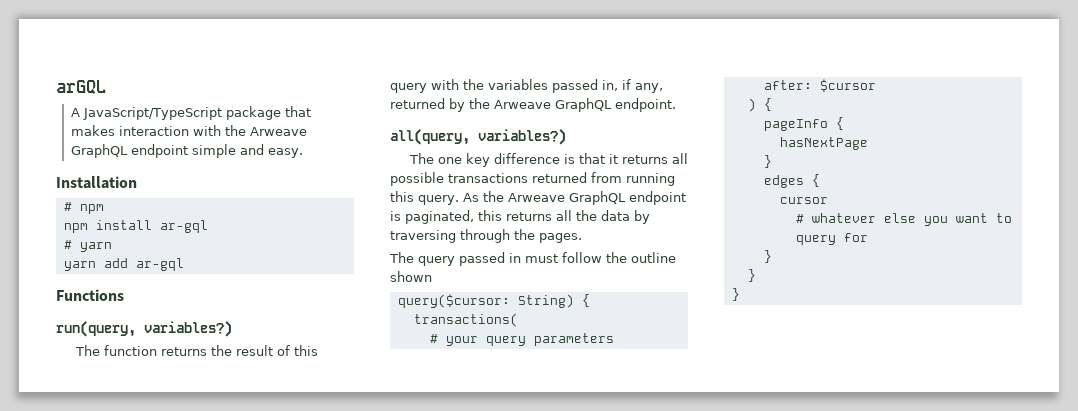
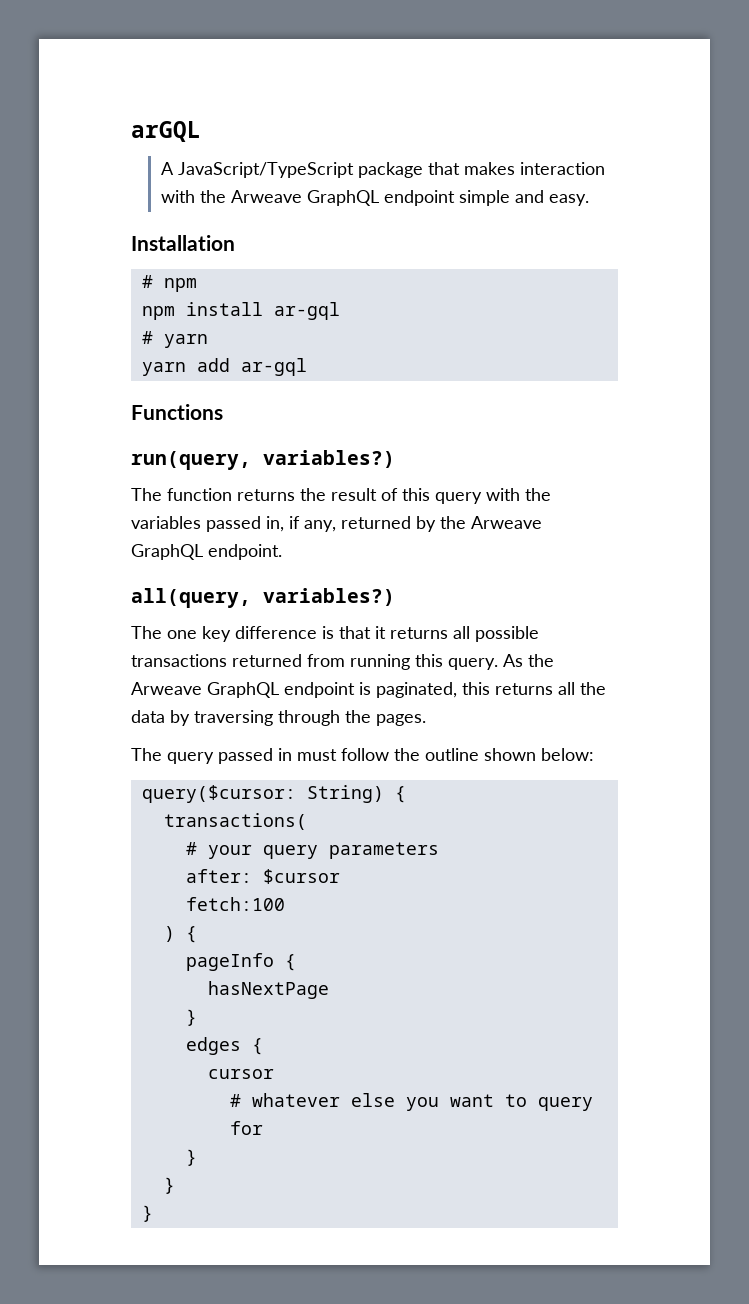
(432, 276) none -> [541,748,594,761] below:
(876, 85) none -> [185,897,285,911] // fetch:100

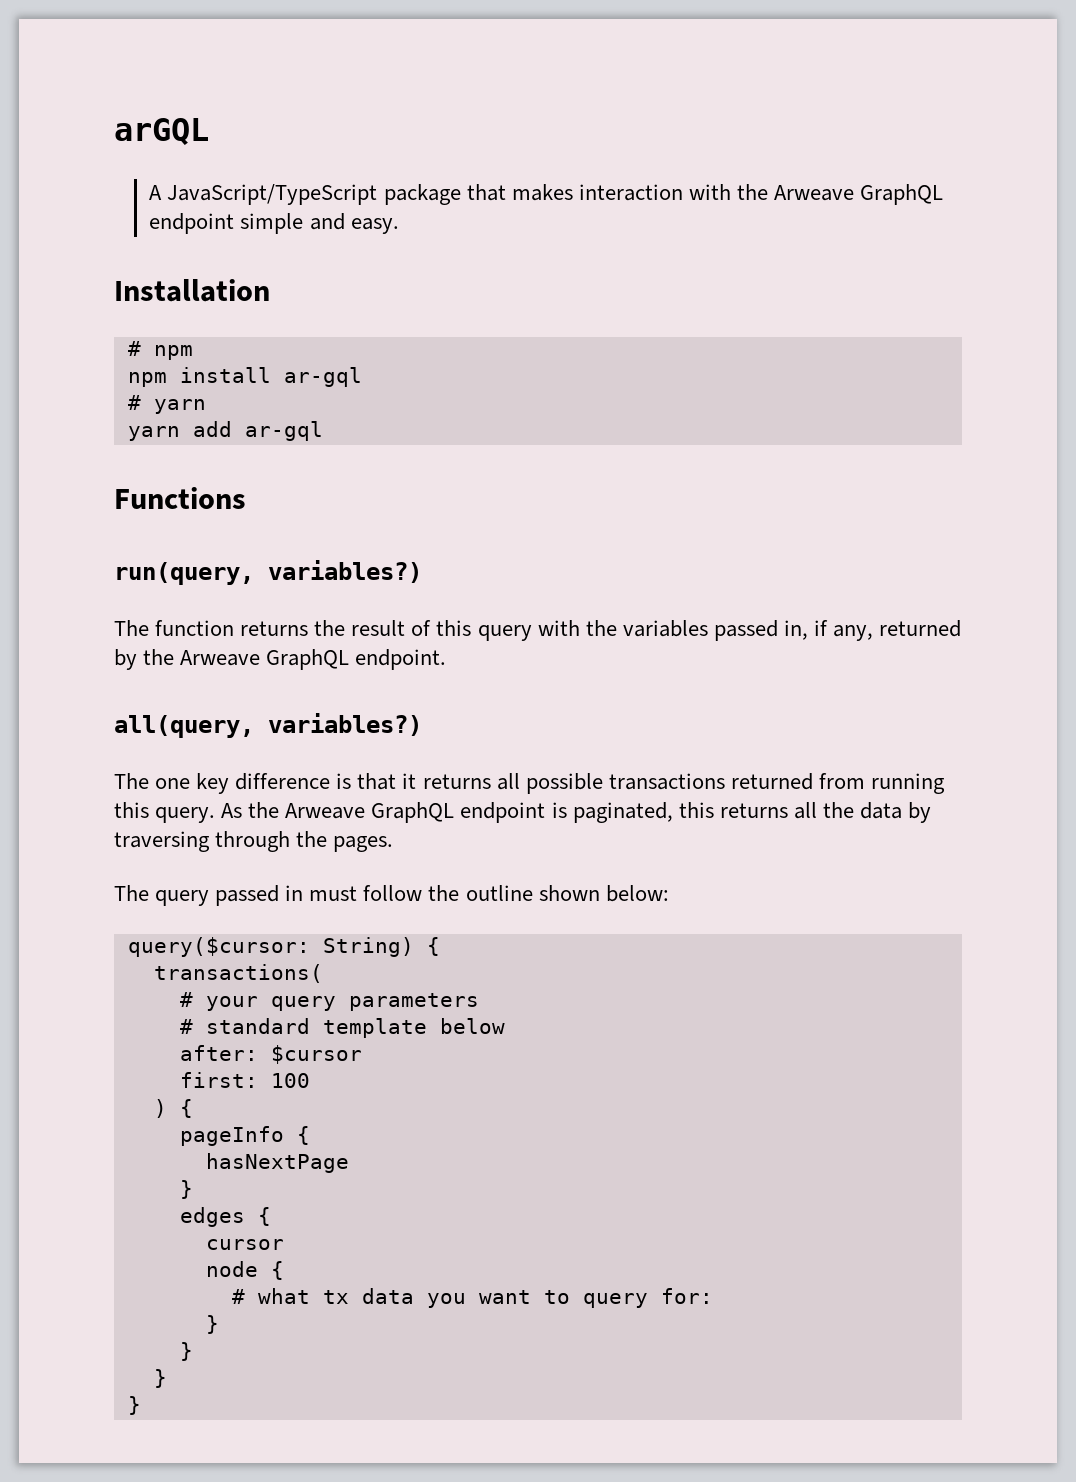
(439, 850) none -> [179,1018,505,1038] // # standard template below
[185,897,285,911] fetch:100 -> [179,1072,310,1088] first: 100
[229,1093,395,1107] // # whatever else -> [205,1261,284,1280] [231,1288,414,1304] // node { // # what tx data
[229,1121,263,1135] [185,1149,197,1166] [163,1177,175,1194] [141,1205,153,1222] for // } // } // } -> [660,1288,713,1304] [205,1315,219,1334] [179,1342,193,1361] [153,1369,167,1388] [127,1396,141,1415] for: // } // } // } // }

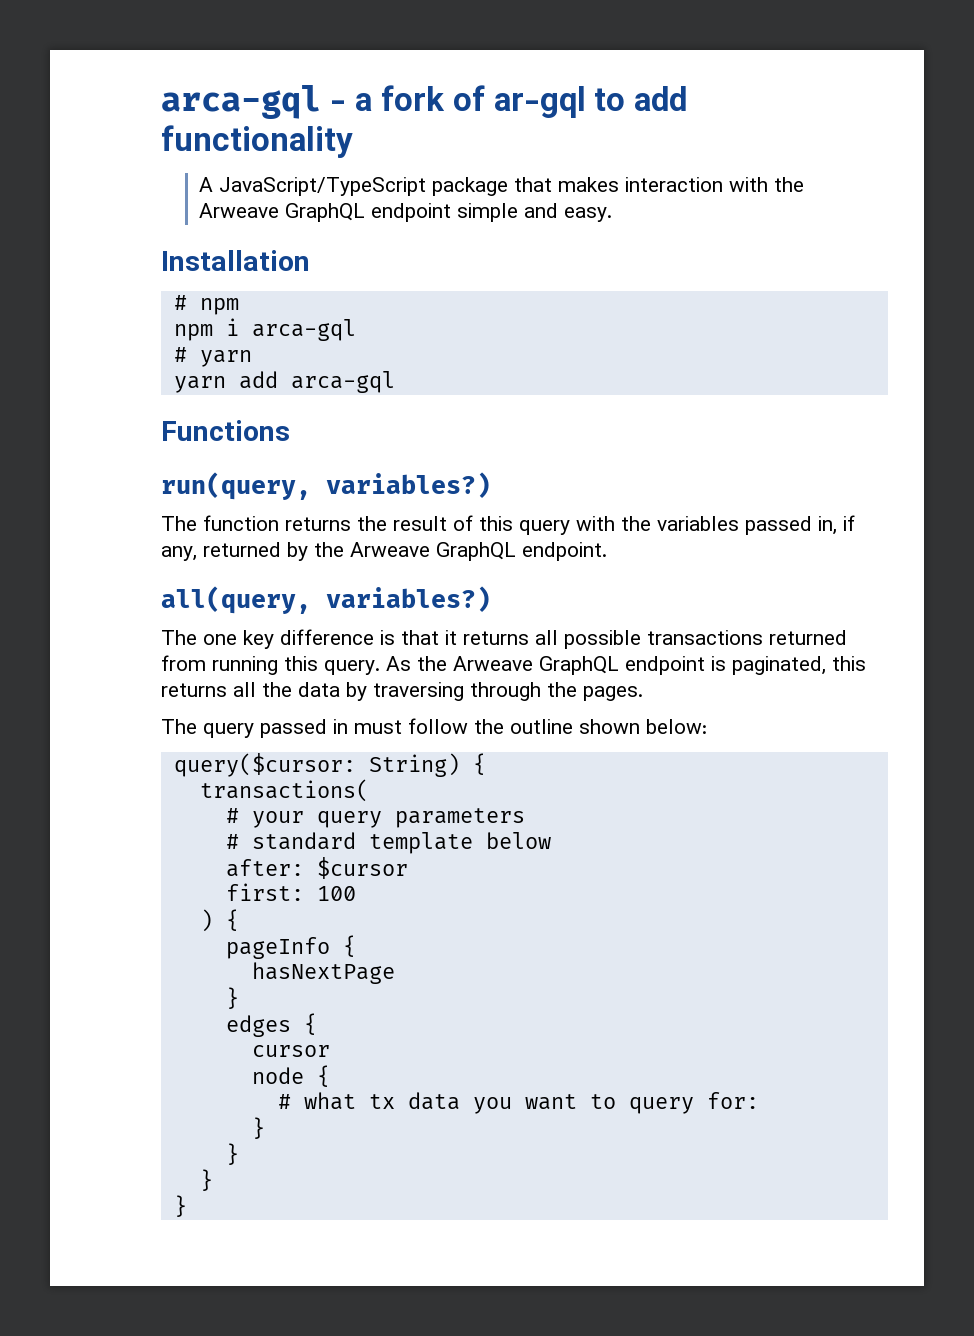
[114,118,209,145] arGQL -> [161,85,688,119] [161,125,353,158] arca-gql - a fork of ar-gql to add functionality
[179,367,362,387] install ar-gql -> [225,318,356,341] i arca-gql
[244,421,323,441] ar-gql -> [290,371,395,393] arca-gql

